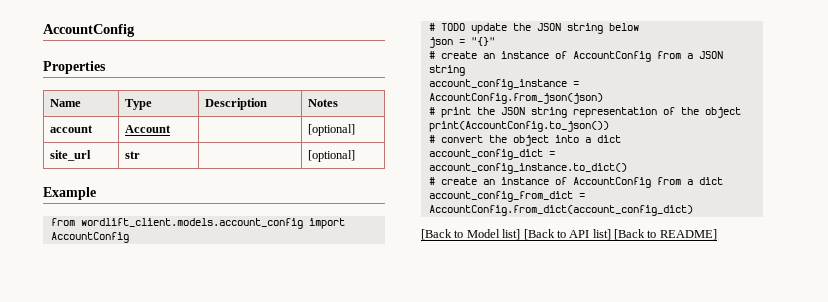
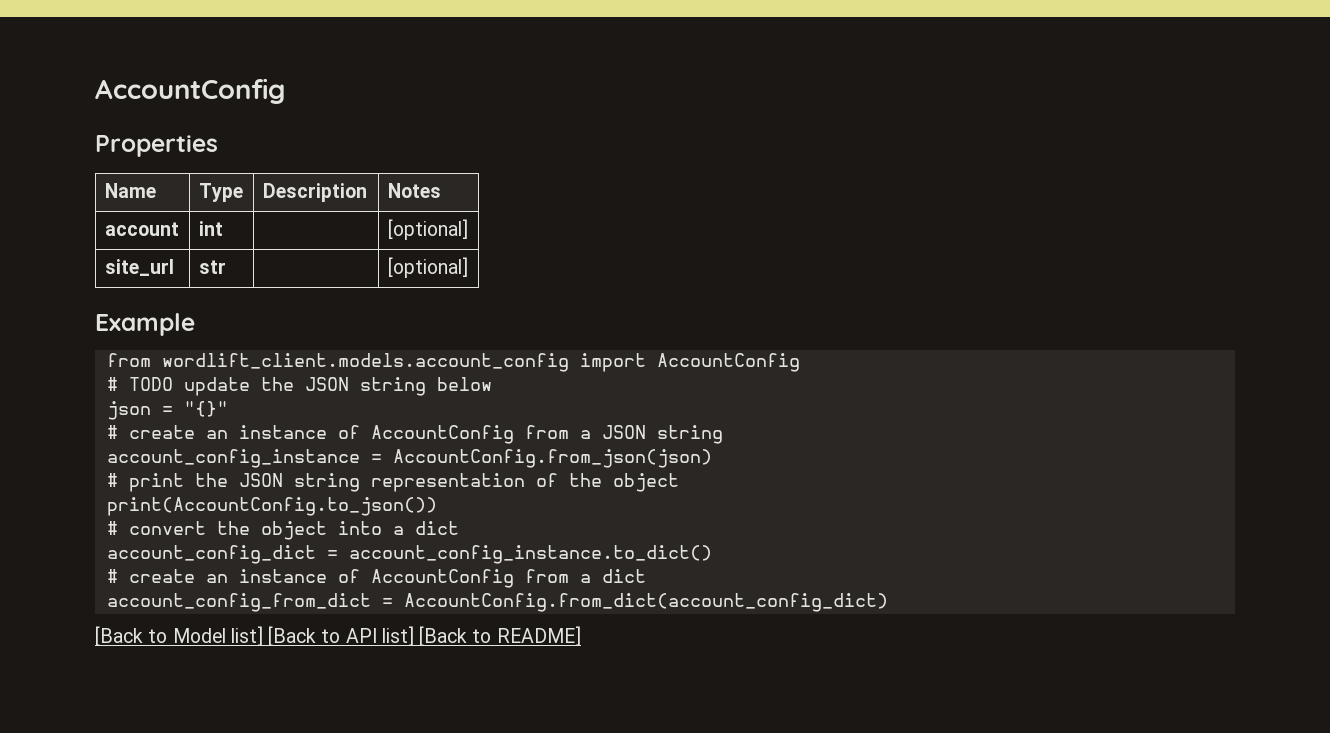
[124,125,171,133] Account -> [198,221,223,236] int

